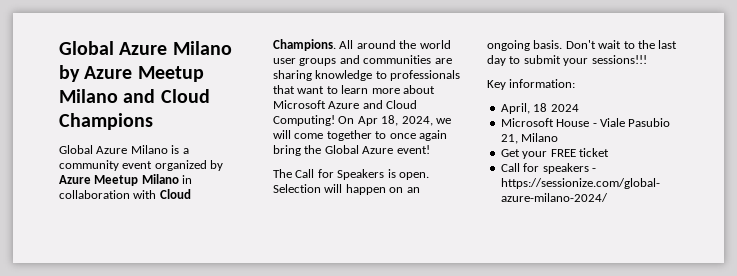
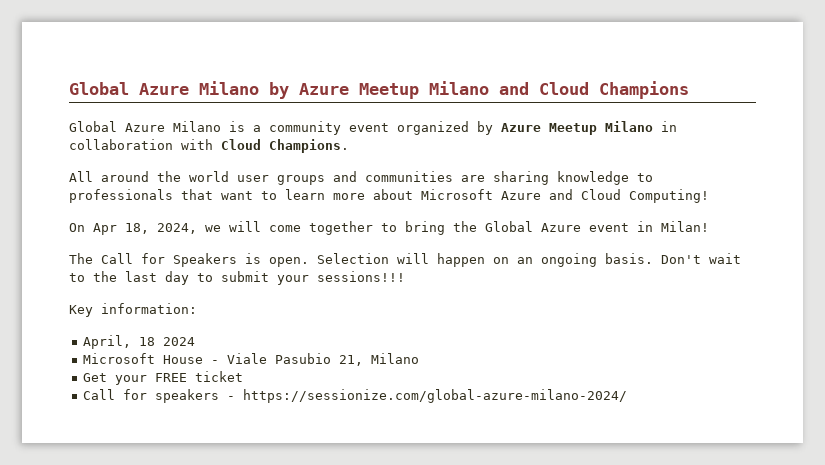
(336, 45) none -> (349, 146) //
(335, 120) none -> (709, 196) //
[389,130,447,141] once again -> (397, 227) none
[396,145,430,154] event! -> [589,221,709,232] event in Milan!

